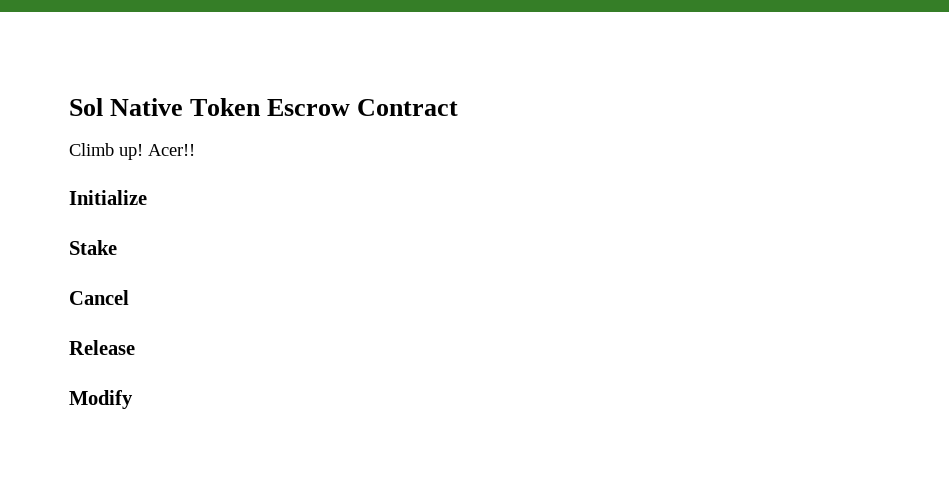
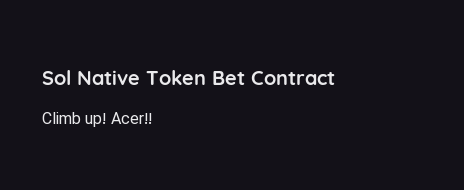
[267,99,351,116] Escrow -> [212,71,245,85] Bet
[69,190,147,205] [69,240,117,255] [69,290,129,305] [69,340,135,355] [69,390,133,409] // Initialize // Stake // Cancel // Release // Modify -> (152, 118) none

